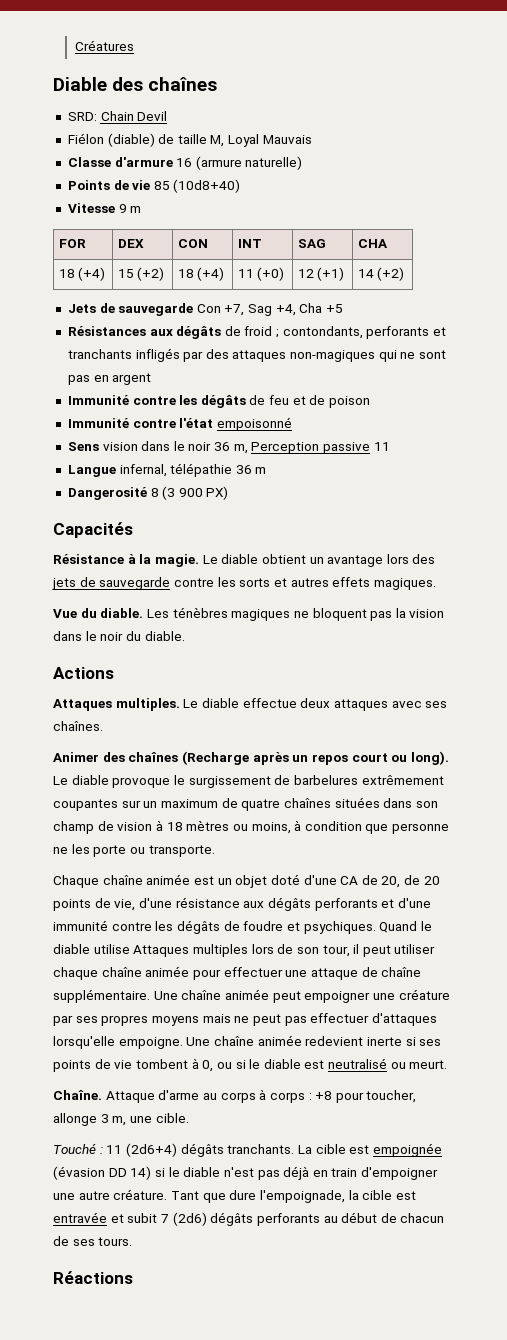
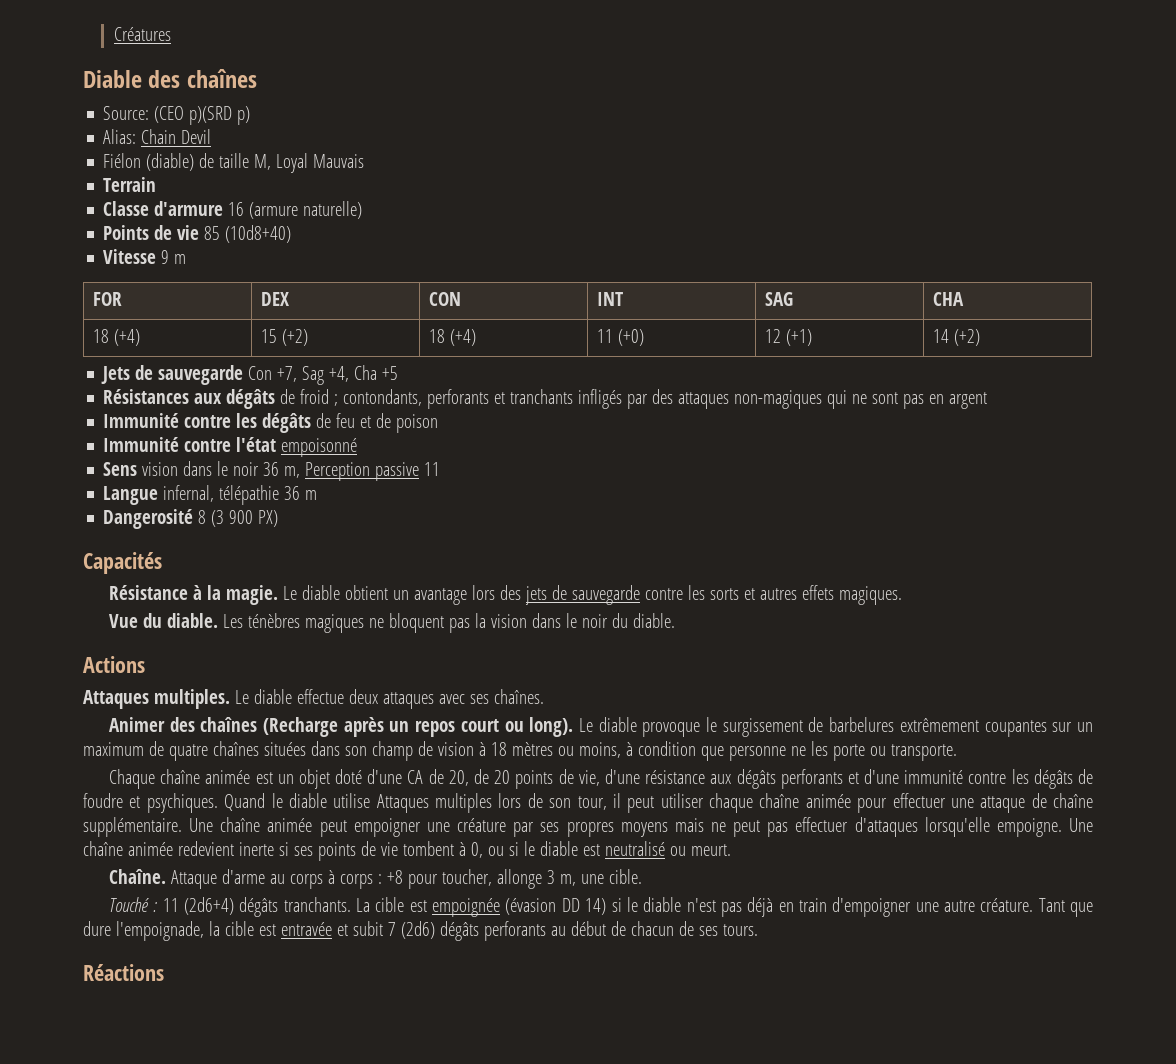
[67,112,97,121] SRD: -> [103,106,251,125] [103,129,137,144] Source: (CEO p)(SRD p) // Alias:
(312, 139) none -> [103,177,157,192] // Terrain

